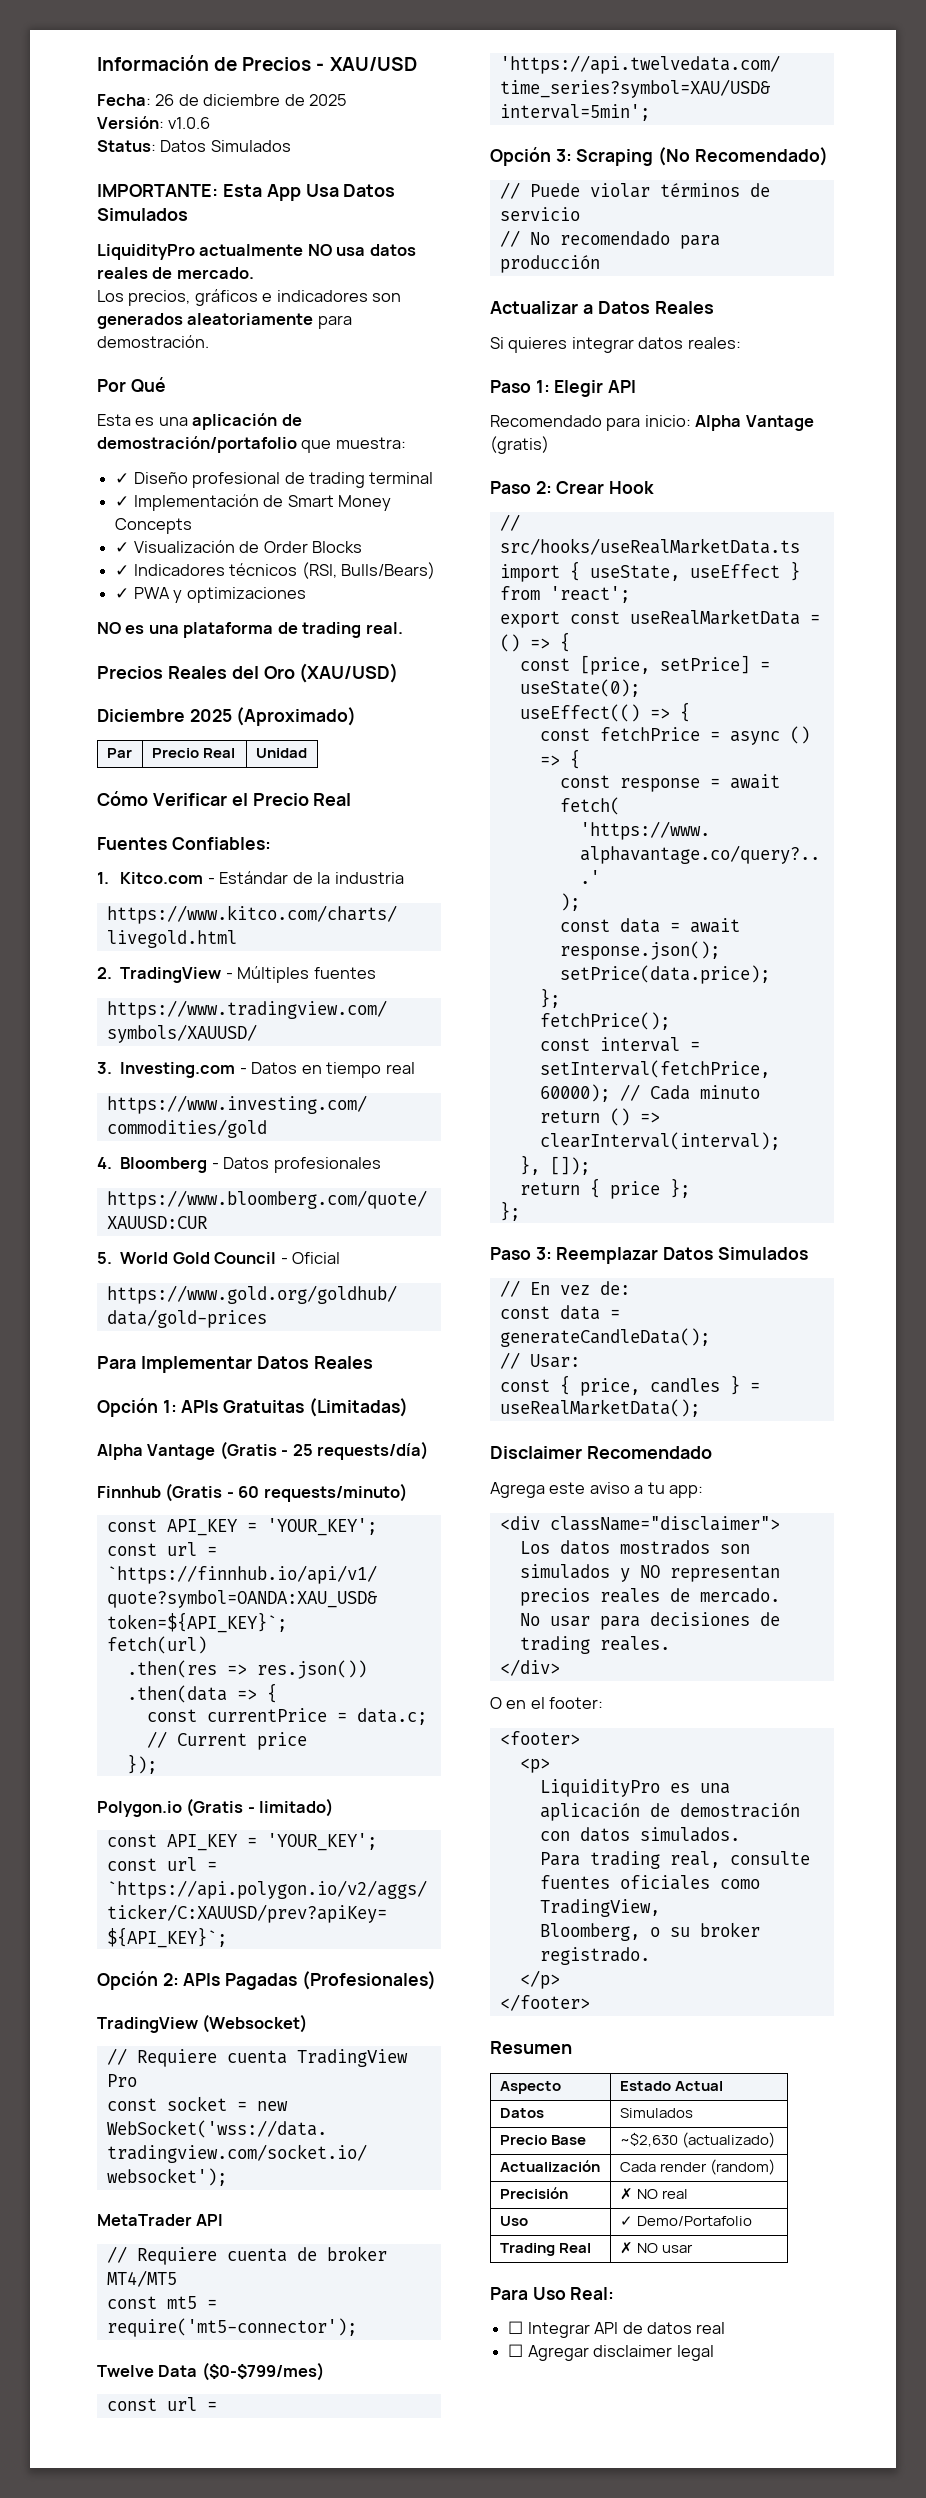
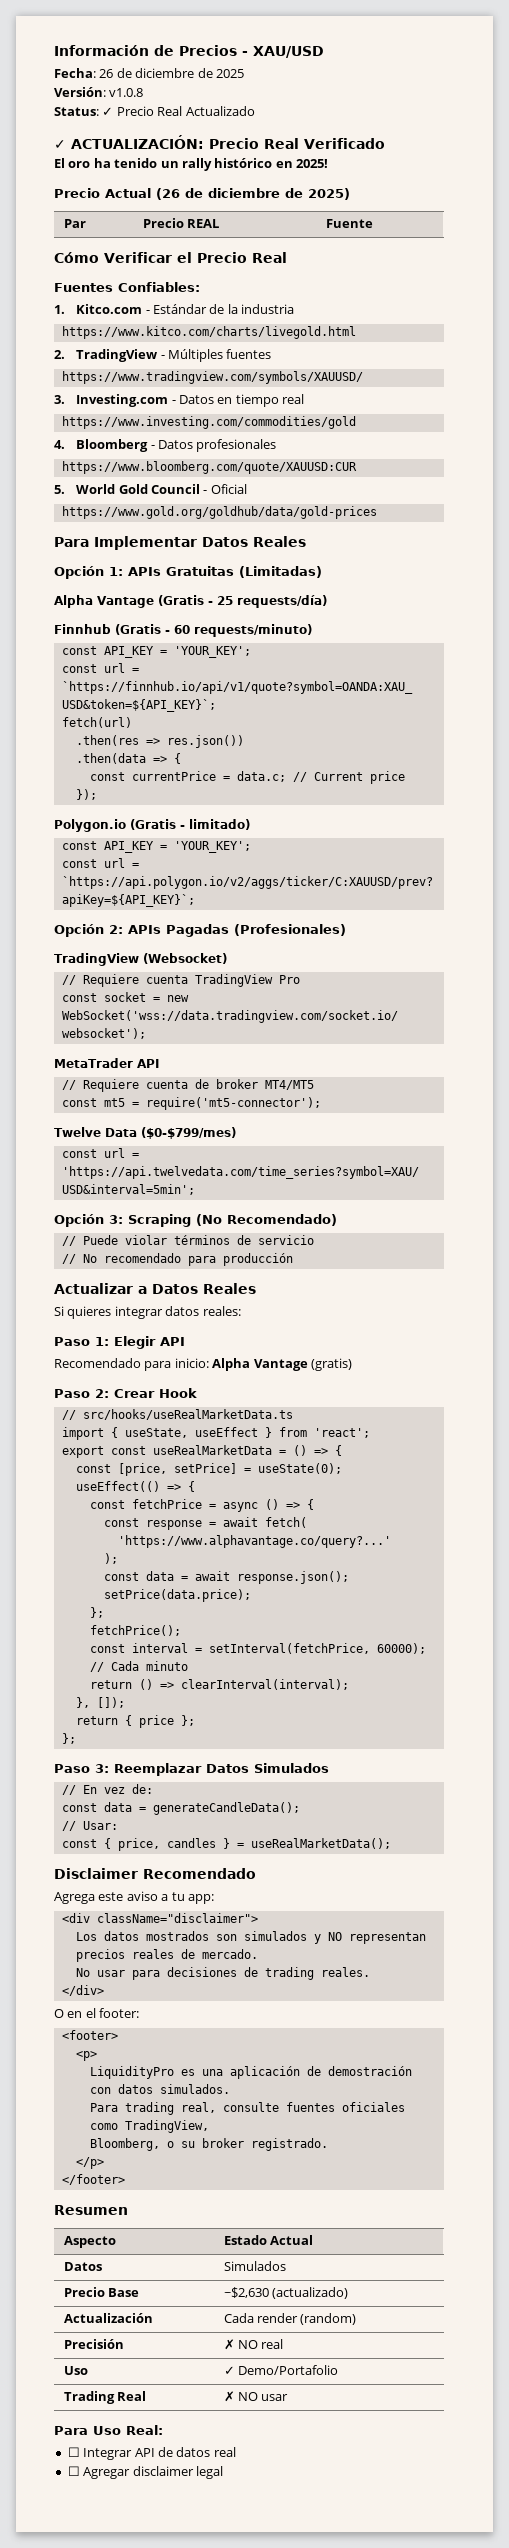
[168,117,211,129] v1.0.6 -> [109,88,144,97] v1.0.8
[160,140,291,152] [97,184,396,201] [97,208,188,221] [97,244,416,260] [97,267,254,279] [97,289,402,306] [97,313,352,329] [97,335,209,348] [97,377,166,393] [97,413,302,430] [97,436,406,453] [115,472,434,488] [115,494,391,511] [115,518,193,534] [115,540,362,553] [115,562,435,579] [115,587,306,603] [97,622,403,638] [97,663,399,683] [97,707,357,726] Datos Simulados // IMPORTANTE: Esta App Usa Datos Simulados // LiquidityPro actualmente NO usa datos reales de mercado. // Los precios, gráficos e indicadores son generados aleatoriamente para demostración. // Por Qué // Esta es una aplicación de demostración/portafolio que muestra: // ✓ Diseño profesional de trading terminal // ✓ Implementación de Smart Money Concepts // ✓ Visualización de Order Blocks // ✓ Indicadores técnicos (RSI, Bulls/Bears) // ✓ PWA y optimizaciones // NO es una plataforma de trading real. // Precios Reales del Oro (XAU/USD) // Diciembre 2025 (Aproximado) -> [102,106,255,116] [54,135,385,149] [54,158,328,171] [54,188,350,200] ✓ Precio Real Actualizado // ✓ ACTUALIZACIÓN: Precio Real Verificado // El oro ha tenido un rally histórico en 2025! // Precio Actual (26 de diciembre de 2025)
[202,748,235,758] [255,748,307,758] Real | Unidad -> [187,219,220,228] [325,219,373,228] REAL | Fuente

